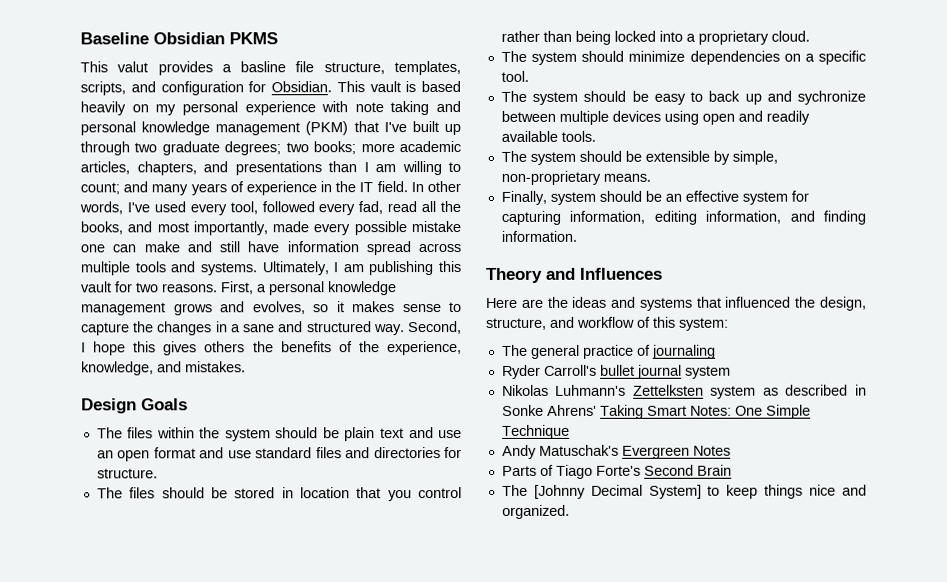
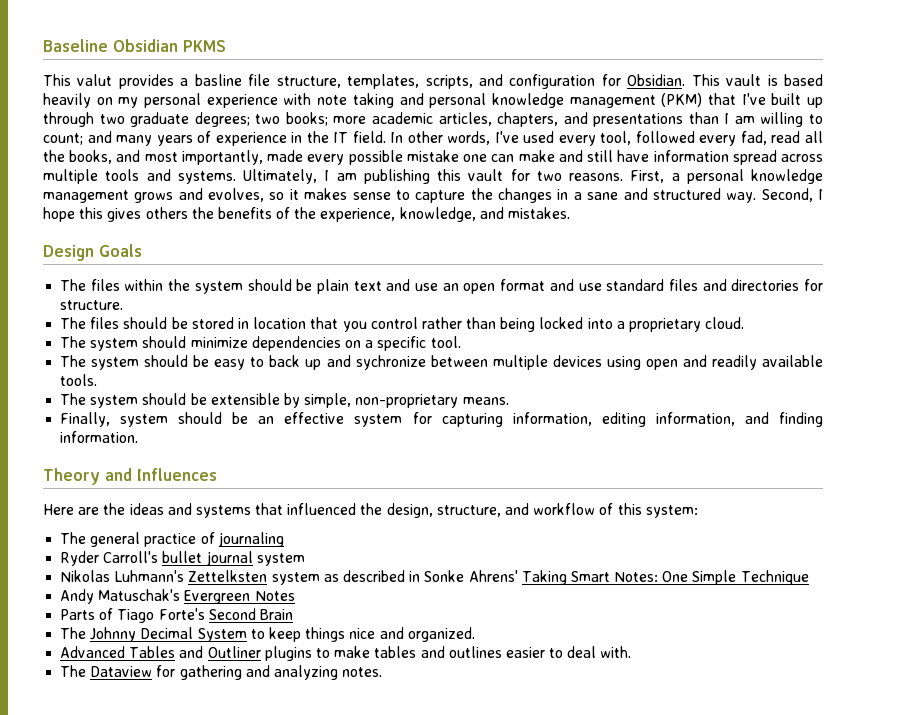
[533,484,702,499] [Johnny Decimal System] -> [90,627,247,642] Johnny Decimal System
(570, 511) none -> [60,646,632,661] [60,665,383,680] // Advanced Tables and Outliner plugins to make tables and outlines easier to deal with. // The Dataview for gathering and analyzing notes.

